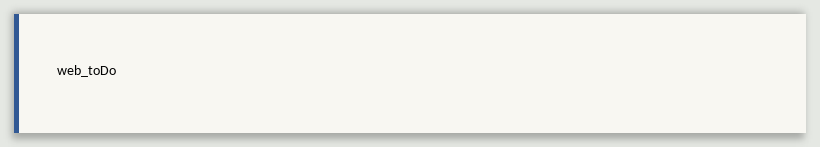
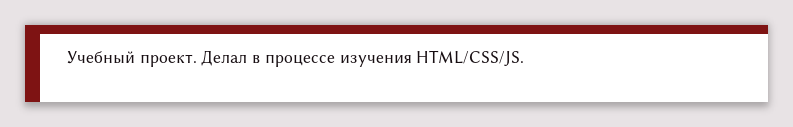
[57,65,116,77] web_toDo -> [67,50,525,67] Учебный проект. Делал в процессе изучения HTML/CSS/JS.

